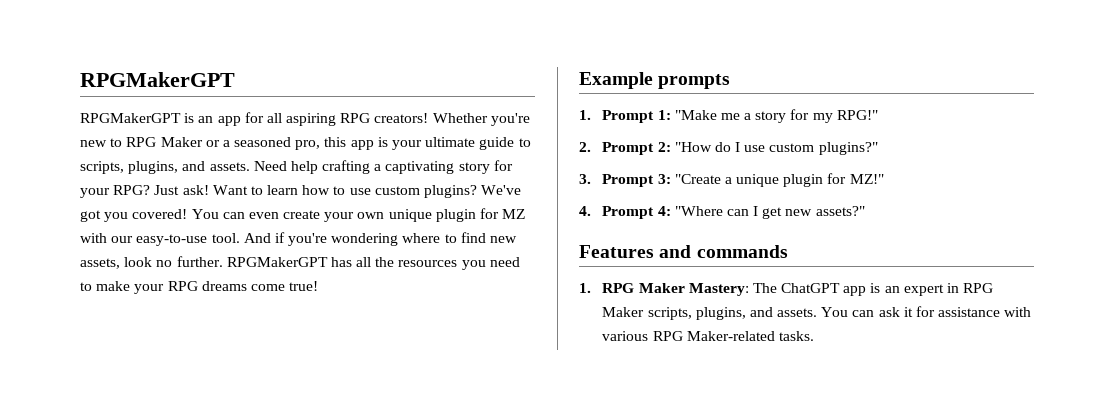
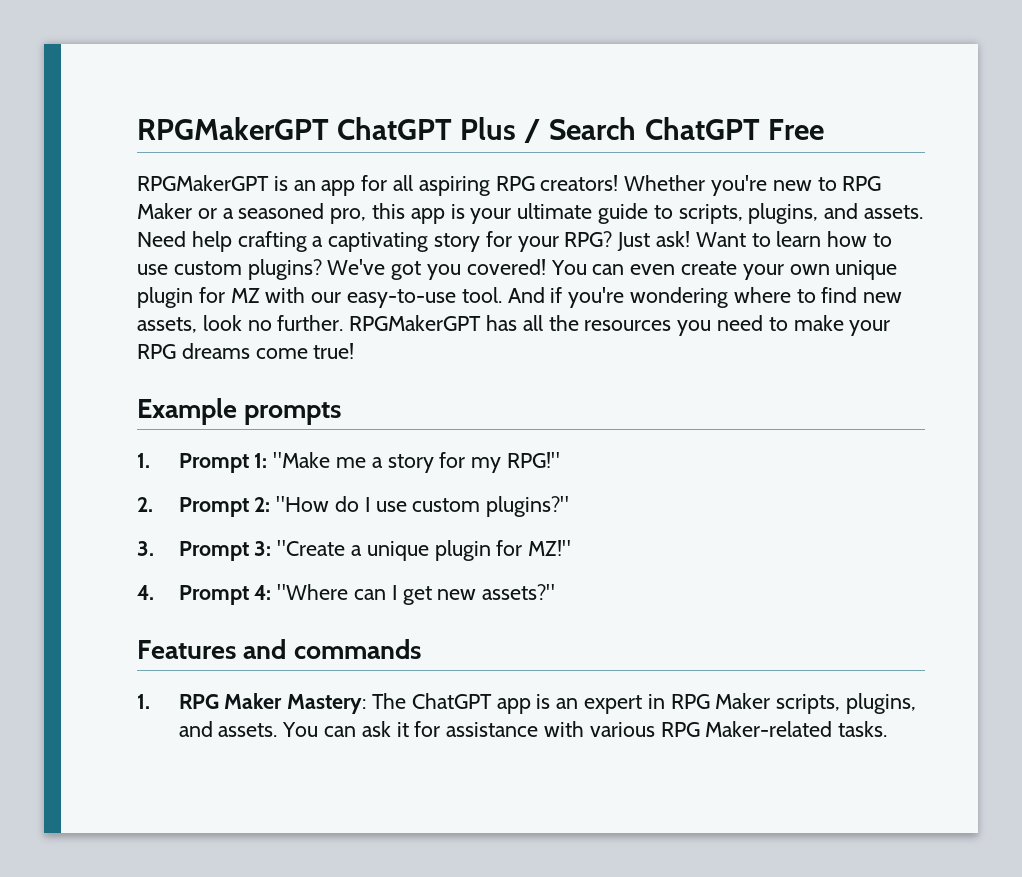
[80,72,235,87] RPGMakerGPT -> [137,117,824,143] RPGMakerGPT ChatGPT Plus / Search ChatGPT Free

